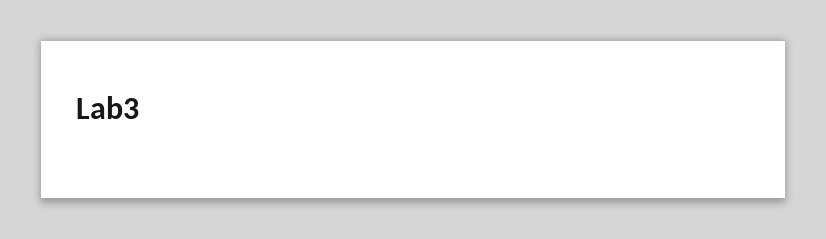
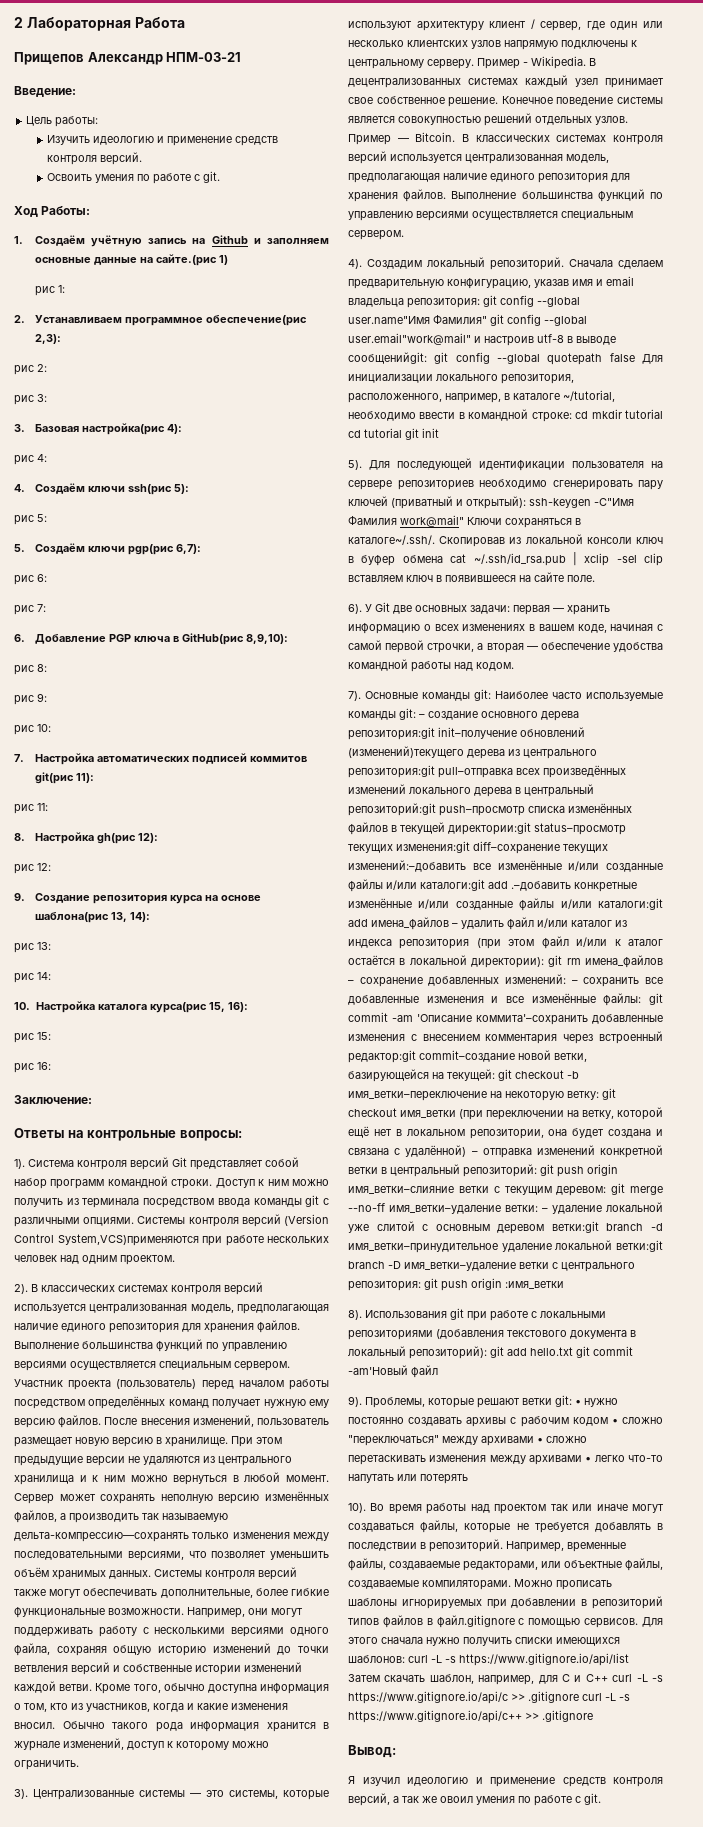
[76,96,139,119] Lab3 -> [14,17,185,31] [14,52,242,65] [14,86,76,97] [26,116,99,127] [47,135,279,146] [47,152,143,165] [47,171,221,184] [14,206,91,217] [14,235,330,247] [34,254,228,266] [34,285,65,296] [14,315,307,326] [34,334,61,344] [14,364,47,375] [14,394,47,405] [14,423,182,435] [14,454,47,465] [14,483,189,495] [14,514,47,525] [14,543,201,555] [14,574,47,585] [14,604,46,615] [14,633,288,645] [14,664,47,675] [14,693,47,705] [14,724,51,735] [14,753,307,765] [34,772,94,784] [14,803,48,814] [14,832,158,844] [14,863,51,874] [14,893,261,904] [34,912,150,923] [14,942,51,953] [14,972,51,983] [14,1001,248,1013] [14,1032,51,1043] [14,1062,51,1073] [14,1095,92,1104] [14,1128,242,1141] [14,1157,299,1170] [14,1176,329,1189] [14,1195,329,1208] [14,1214,329,1227] [14,1234,329,1246] [14,1255,175,1265] [14,1282,263,1295] [14,1304,329,1314] [14,1320,300,1333] [14,1339,287,1352] [14,1361,290,1371] [14,1379,329,1390] [14,1396,329,1409] [14,1415,329,1428] [14,1436,282,1447] [14,1456,292,1466] [14,1472,329,1485] [14,1491,329,1504] [14,1510,228,1523] [14,1532,329,1542] [14,1551,329,1561] [14,1567,297,1580] [14,1588,329,1598] [14,1607,303,1618] [14,1626,330,1637] [14,1643,329,1656] [14,1662,302,1675] [14,1681,329,1694] [14,1703,288,1712] [14,1721,329,1732] [14,1738,269,1751] [14,1760,79,1770] [14,1789,329,1800] [348,19,663,31] [348,40,637,50] [348,56,596,69] [348,75,664,88] [348,96,663,107] [348,113,628,126] [348,132,663,145] [348,151,609,164] [348,173,630,183] [348,189,663,202] [348,211,633,221] [348,230,404,240] [348,257,663,270] [348,276,634,289] [348,295,580,308] [348,314,587,326] [348,333,616,346] [348,352,663,365] [348,374,574,384] [348,390,615,403] [348,409,663,422] [348,428,439,440] [348,458,663,471] [348,479,663,490] [348,496,634,509] [348,515,581,528] [348,534,663,547] [348,552,663,566] [348,572,595,582] [348,602,610,615] [348,623,663,634] [348,640,663,653] [348,659,514,672] [348,689,663,701] [348,708,579,721] [348,727,585,740] [348,746,597,759] [348,765,626,778] [348,784,594,797] [348,803,632,816] [348,822,626,835] [348,841,608,854] [348,860,663,872] [348,879,637,892] [348,898,663,911] [348,917,627,930] [348,936,663,949] [348,955,663,968] [348,974,663,987] [348,993,663,1006] [348,1012,663,1025] [348,1031,663,1044] [348,1050,587,1063] [348,1069,579,1082] [348,1088,616,1101] [348,1107,663,1120] [348,1126,663,1139] [348,1145,663,1158] [348,1164,618,1177] [348,1183,663,1196] [348,1202,663,1214] [348,1221,663,1234] [348,1240,663,1253] [348,1261,635,1272] [348,1278,564,1291] [348,1308,606,1321] [348,1329,636,1340] [348,1346,633,1359] [348,1365,438,1378] [348,1395,618,1408] [348,1416,663,1427] [348,1435,587,1446] [348,1455,663,1465] [348,1474,468,1484] [348,1503,664,1514] [348,1520,663,1533] [348,1539,626,1552] [348,1558,663,1571] [348,1579,612,1590] [348,1596,663,1609] [348,1615,663,1628] [348,1637,620,1646] [348,1653,629,1666] [348,1674,663,1685] [348,1691,630,1704] [348,1710,593,1723] [348,1745,396,1758] [348,1776,663,1787] [348,1793,601,1806] 2 Лабораторная Работа // Прищепов Александр НПМ-03-21 // Введение: // Цель работы: // Изучить идеологию и применение средств контроля версий. // Освоить умения по работе с git. // Ход Работы: // 1. Создаём учётную запись на Github и заполняем основные данные на сайте.(рис 1) // рис 1: // 2. Устанавливаем программное обеспечение(рис 2,3): // рис 2: // рис 3: // 3. Базовая настройка(рис 4): // рис 4: // 4. Создаём ключи ssh(рис 5): // рис 5: // 5. Создаём ключи pgp(рис 6,7): // рис 6: // рис 7: // 6. Добавление PGP ключа в GitHub(рис 8,9,10): // рис 8: // рис 9: // рис 10: // 7. Настройка автоматических подписей коммитов git(рис 11): // рис 11: // 8. Настройка gh(рис 12): // рис 12: // 9. Создание репозитория курса на основе шаблона(рис 13, 14): // рис 13: // рис 14: // 10. Настройка каталога курса(рис 15, 16): // рис 15: // рис 16: // Заключение: // Ответы на контрольные вопросы: // 1). Система контроля версий Git представляет собой набор программ командной строки. Доступ к ним можно получить из терминала посредством ввода команды git с различными опциями. Системы контроля версий (Version Control System,VCS)применяются при работе нескольких человек над одним проектом. // 2). В классических системах контроля версий используется централизованная модель, предполагающая наличие единого репозитория для хранения файлов. Выполнение большинства функций по управлению версиями осуществляется специальным сервером. Участник проекта (пользователь) перед началом работы посредством определённых команд получает нужную ему версию файлов. После внесения изменений, пользователь размещает новую версию в хранилище. При этом предыдущие версии не удаляются из центрального хранилища и к ним можно вернуться в любой момент. Сервер может сохранять неполную версию изменённых файлов, а производить так называемую дельта-компрессию—сохранять только изменения между последовательными версиями, что позволяет уменьшить объём хранимых данных. Системы контроля версий также могут обеспечивать дополнительные, более гибкие функциональные возможности. Например, они могут поддерживать работу с несколькими версиями одного файла, сохраняя общую историю изменений до точки ветвления версий и собственные истории изменений каждой ветви. Кроме того, обычно доступна информация о том, кто из участников, когда и какие изменения вносил. Обычно такого рода информация хранится в журнале изменений, доступ к которому можно ограничить. // 3). Централизованные системы — это системы, которые используют архитектуру клиент / сервер, где один или несколько клиентских узлов напрямую подключены к центральному серверу. Пример - Wikipedia. В децентрализованных системах каждый узел принимает свое собственное решение. Конечное поведение системы является совокупностью решений отдельных узлов. Пример — Bitcoin. В классических системах контроля версий используется централизованная модель, предполагающая наличие единого репозитория для хранения файлов. Выполнение большинства функций по управлению версиями осуществляется специальным сервером. // 4). Создадим локальный репозиторий. Сначала сделаем предварительную конфигурацию, указав имя и email владельца репозитория: git config --global user.name"Имя Фамилия" git config --global user.email"work@mail" и настроив utf-8 в выводе сообщенийgit: git config --global quotepath false Для инициализации локального репозитория, расположенного, например, в каталоге ~/tutorial, необходимо ввести в командной строке: cd mkdir tutorial cd tutorial git init // 5). Для последующей идентификации пользователя на сервере репозиториев необходимо сгенерировать пару ключей (приватный и открытый): ssh-keygen -C"Имя Фамилия work@mail" Ключи сохраняться в каталоге~/.ssh/. Скопировав из локальной консоли ключ в буфер обмена cat ~/.ssh/id_rsa.pub | xclip -sel clip вставляем ключ в появившееся на сайте поле. // 6). У Git две основных задачи: первая — хранить информацию о всех изменениях в вашем коде, начиная с самой первой строчки, а вторая — обеспечение удобства командной работы над кодом. // 7). Основные команды git: Наиболее часто используемые команды git: – создание основного дерева репозитория:git init–получение обновлений (изменений)текущего дерева из центрального репозитория:git pull–отправка всех произведённых изменений локального дерева в центральный репозиторий:git push–просмотр списка изменённых файлов в текущей директории:git status–просмотр текущих изменения:git diff–сохранение текущих изменений:–добавить все изменённые и/или созданные файлы и/или каталоги:git add .–добавить конкретные изменённые и/или созданные файлы и/или каталоги:git add имена_файлов – удалить файл и/или каталог из индекса репозитория (при этом файл и/или к аталог остаётся в локальной директории): git rm имена_файлов – сохранение добавленных изменений: – сохранить все добавленные изменения и все изменённые файлы: git commit -am 'Описание коммита'–сохранить добавленные изменения с внесением комментария через встроенный редактор:git commit–создание новой ветки, базирующейся на текущей: git checkout -b имя_ветки–переключение на некоторую ветку: git checkout имя_ветки (при переключении на ветку, которой ещё нет в локальном репозитории, она будет создана и связана с удалённой) – отправка изменений конкретной ветки в центральный репозиторий: git push origin имя_ветки–слияние ветки с текущим деревом: git merge --no-ff имя_ветки–удаление ветки: – удаление локальной уже слитой с основным деревом ветки:git branch -d имя_ветки–принудительное удаление локальной ветки:git branch -D имя_ветки–удаление ветки с центрального репозитория: git push origin :имя_ветки // 8). Использования git при работе с локальными репозиториями (добавления текстового документа в локальный репозиторий): git add hello.txt git commit -am'Новый файл // 9). Проблемы, которые решают ветки git: • нужно постоянно создавать архивы с рабочим кодом • сложно "переключаться" между архивами • сложно перетаскивать изменения между архивами • легко что-то напутать или потерять // 10). Во время работы над проектом так или иначе могут создаваться файлы, которые не требуется добавлять в последствии в репозиторий. Например, временные файлы, создаваемые редакторами, или объектные файлы, создаваемые компиляторами. Можно прописать шаблоны игнорируемых при добавлении в репозиторий типов файлов в файл.gitignore с помощью сервисов. Для этого сначала нужно получить списки имеющихся шаблонов: curl -L -s https://www.gitignore.io/api/list Затем скачать шаблон, например, для C и C++ curl -L -s https://www.gitignore.io/api/c >> .gitignore curl -L -s https://www.gitignore.io/api/c++ >> .gitignore // Вывод: // Я изучил идеологию и применение средств контроля версий, а так же овоил умения по работе с git.

